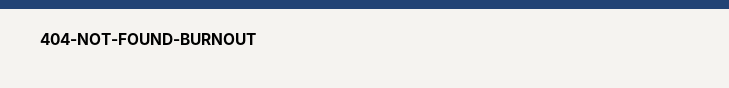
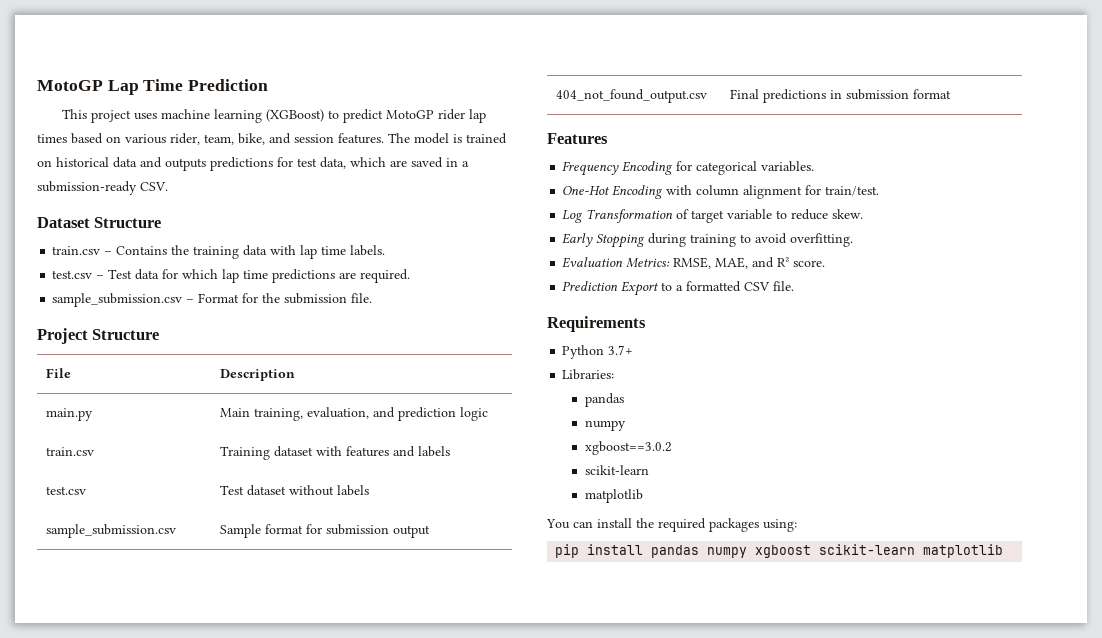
[40,33,256,45] 404-NOT-FOUND-BURNOUT -> [37,79,269,95] [61,109,486,123] [37,133,507,145] [37,157,469,171] [37,181,168,195] [37,217,162,228] [52,245,386,259] [52,269,411,283] [52,293,373,307] [37,328,160,344] [45,368,71,378] [219,369,295,381] [45,408,93,421] [219,407,488,421] [45,447,94,456] [219,446,450,460] [45,486,86,495] [219,485,369,496] [45,524,176,538] [219,524,430,538] [555,89,707,103] [729,89,951,103] [547,133,608,144] [562,161,815,176] [562,185,880,199] [562,209,864,223] [562,233,854,248] [562,257,826,269] [562,281,795,296] [547,316,646,332] [562,345,634,359] [562,369,615,380] [584,393,624,407] [584,420,626,431] [584,441,672,455] [584,465,649,475] [584,489,643,503] [546,518,797,532] [555,544,1004,558] MotoGP Lap Time Prediction // This project uses machine learning (XGBoost) to predict MotoGP rider lap times based on various rider, team, bike, and session features. The model is trained on historical data and outputs predictions for test data, which are saved in a submission-ready CSV. // Dataset Structure // train.csv – Contains the training data with lap time labels. // test.csv – Test data for which lap time predictions are required. // sample_submission.csv – Format for the submission file. // Project Structure // File | Description // main.py | Main training, evaluation, and prediction logic // train.csv | Training dataset with features and labels // test.csv | Test dataset without labels // sample_submission.csv | Sample format for submission output // 404_not_found_output.csv | Final predictions in submission format // Features // Frequency Encoding for categorical variables. // One-Hot Encoding with column alignment for train/test. // Log Transformation of target variable to reduce skew. // Early Stopping during training to avoid overfitting. // Evaluation Metrics: RMSE, MAE, and R² score. // Prediction Export to a formatted CSV file. // Requirements // Python 3.7+ // Libraries: // pandas // numpy // xgboost==3.0.2 // scikit-learn // matplotlib // You can install the required packages using: // pip install pandas numpy xgboost scikit-learn matplotlib

